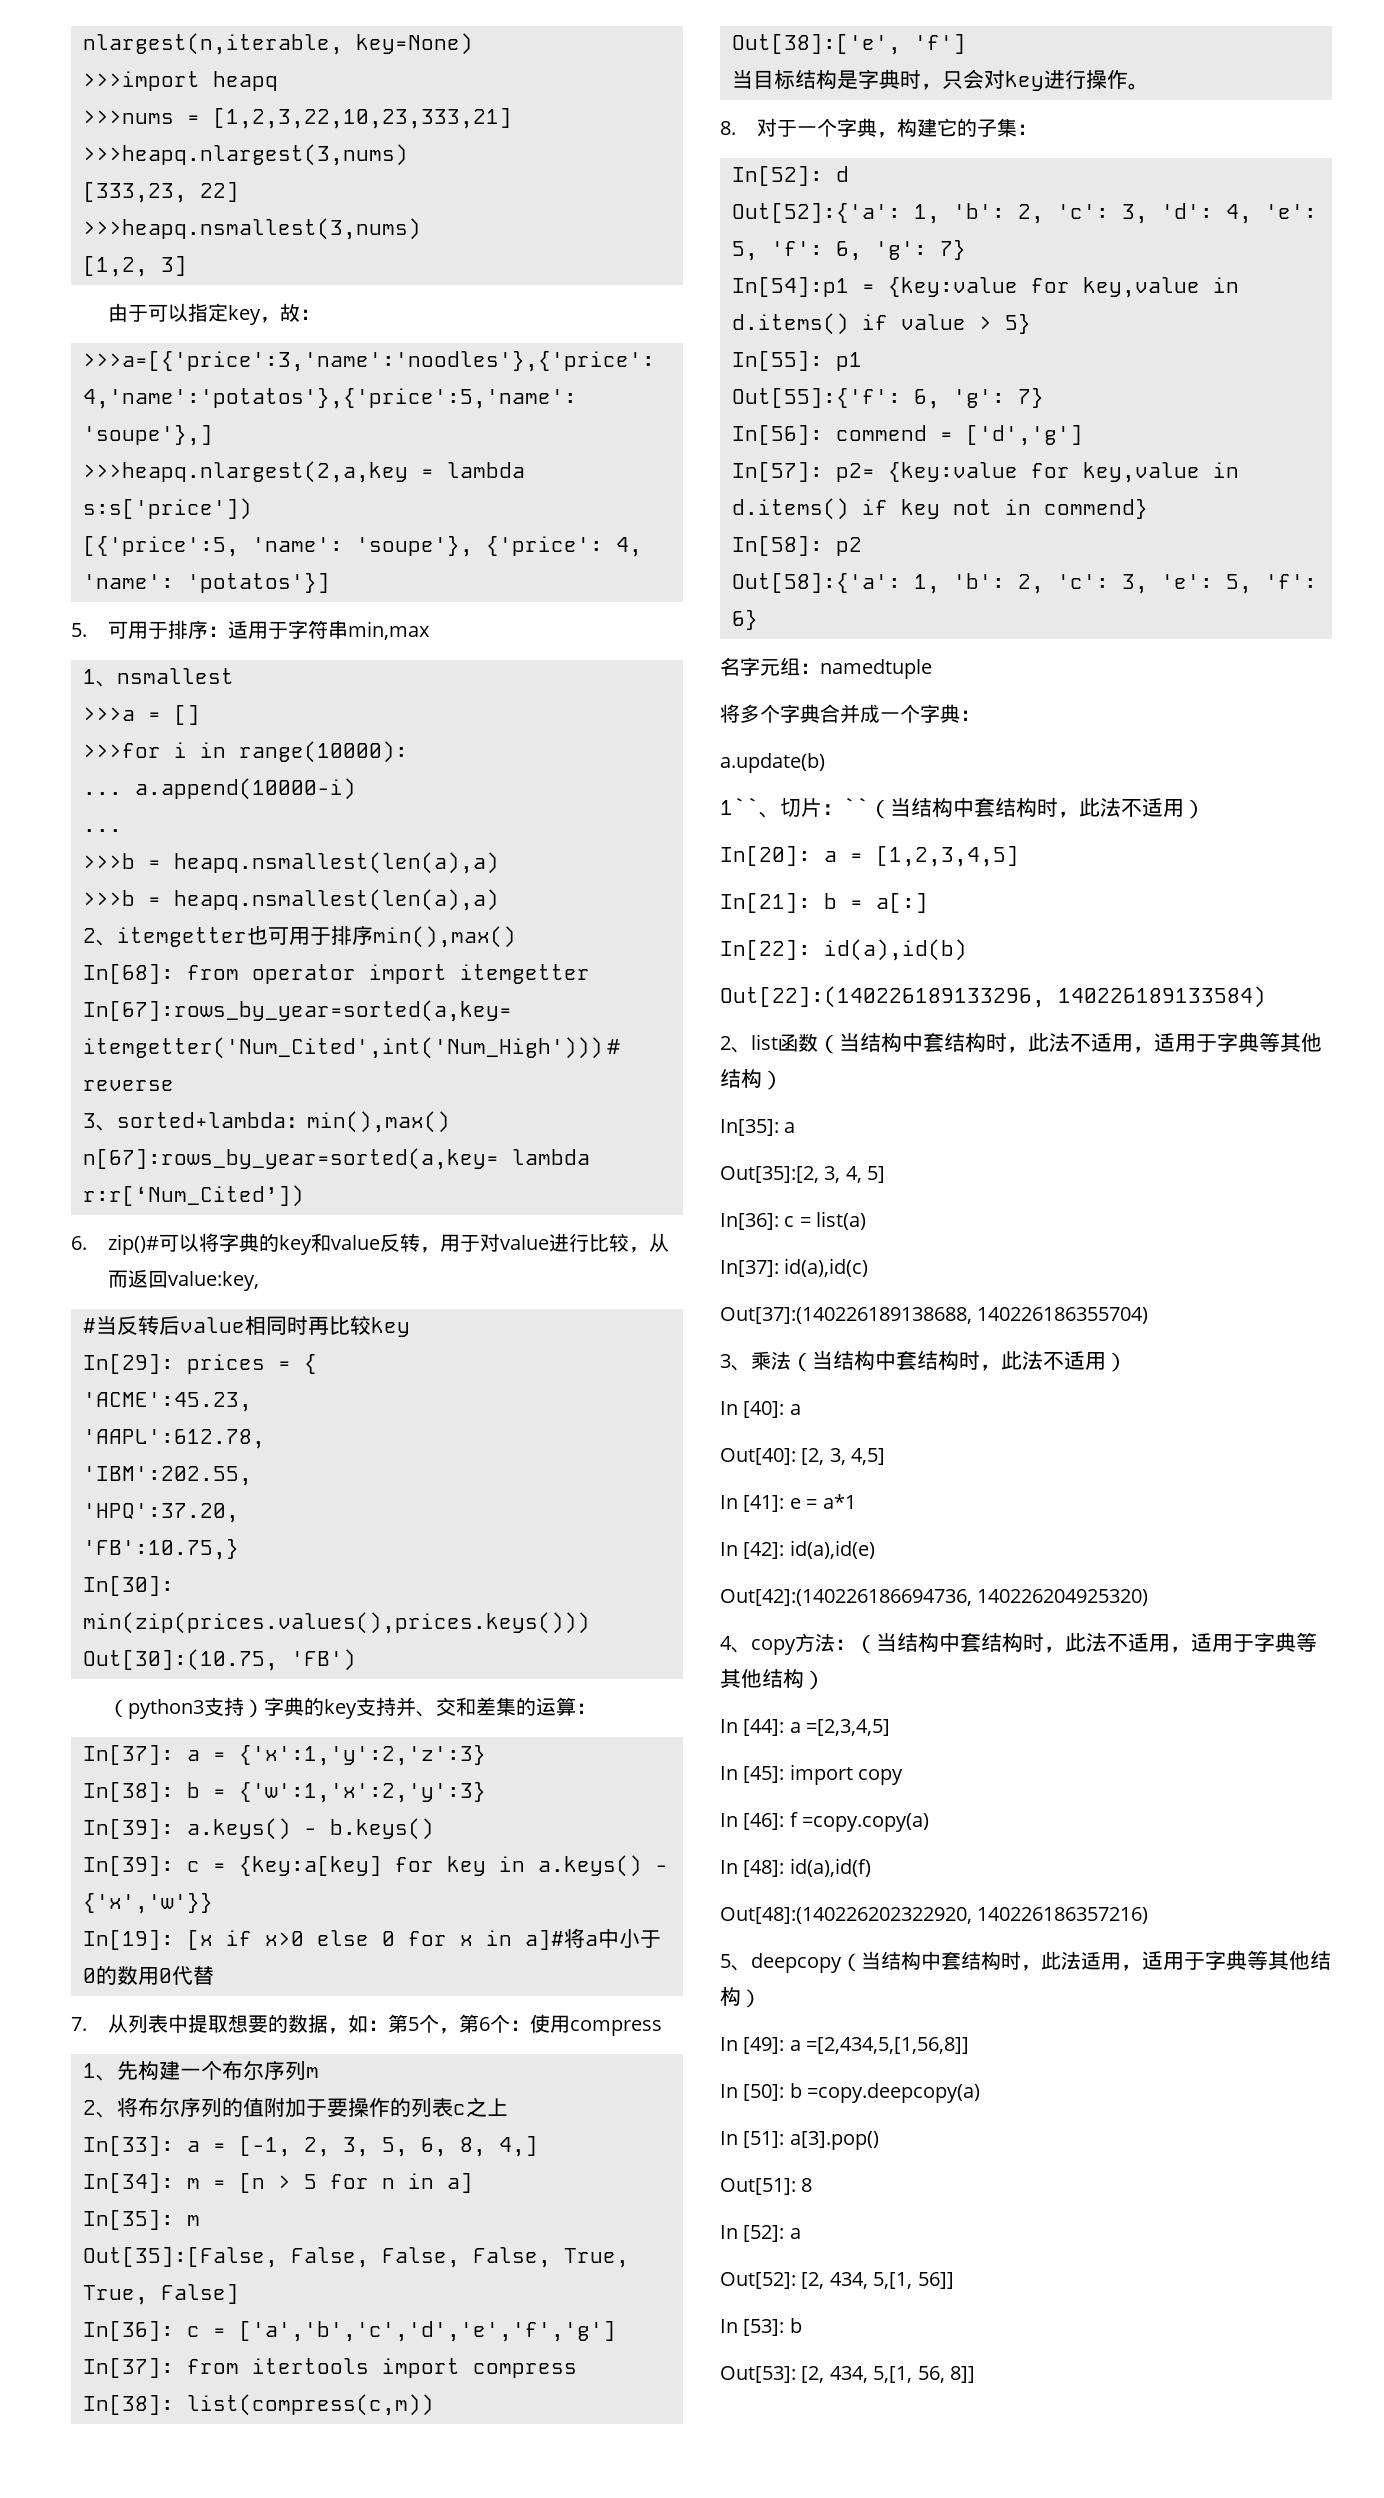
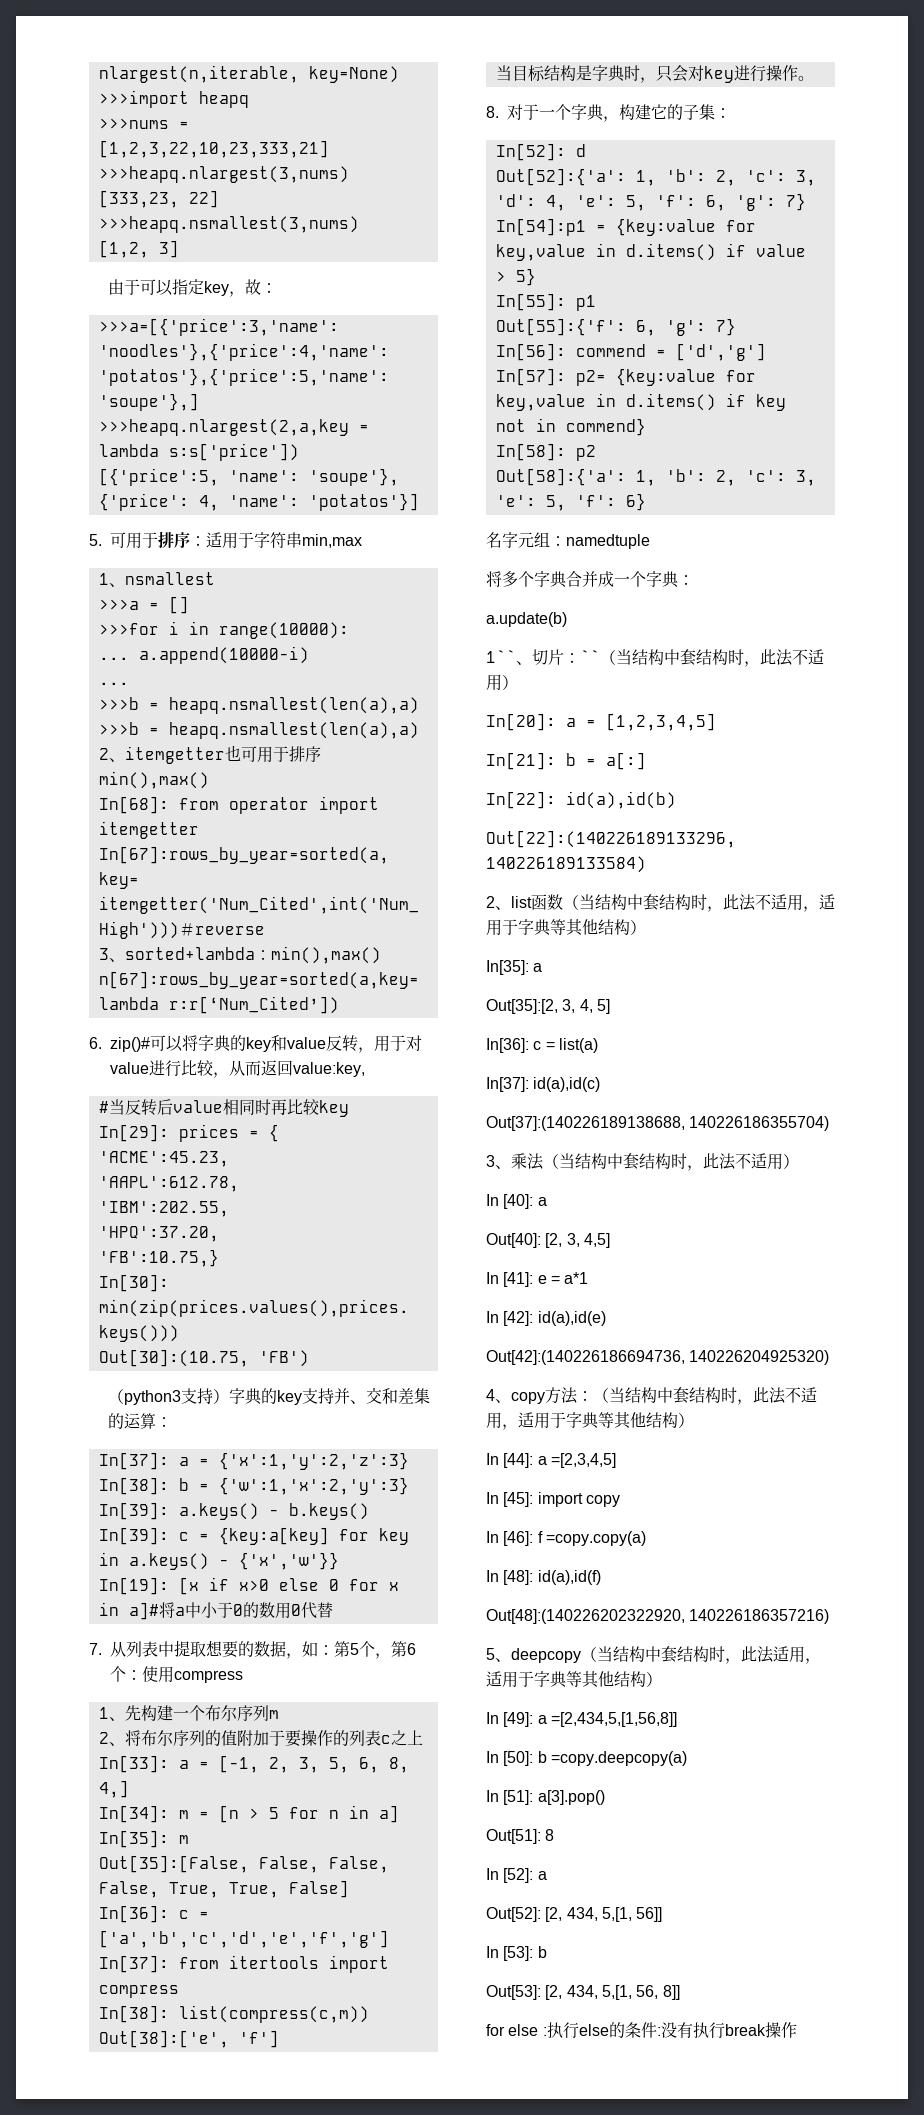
(975, 2374) none -> [486,2022,797,2039] // for else :执行else的条件:没有执行break操作

